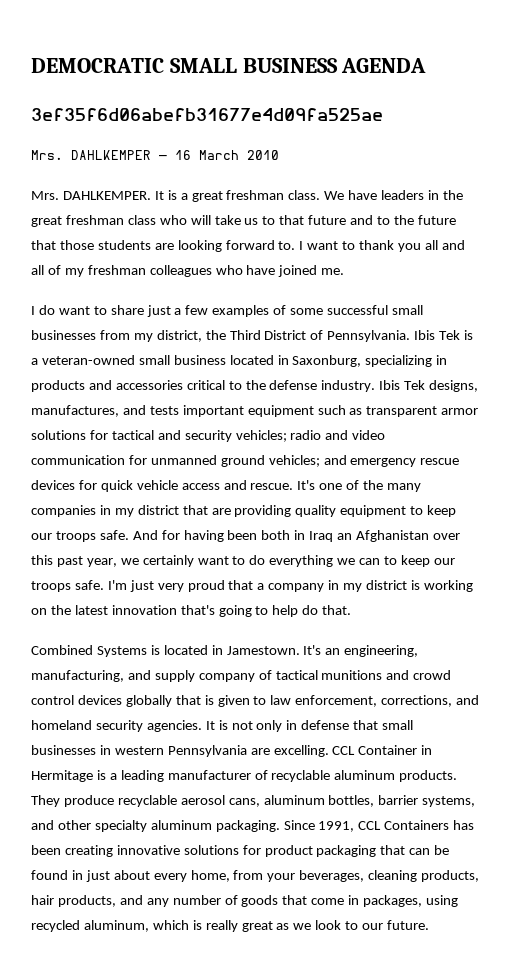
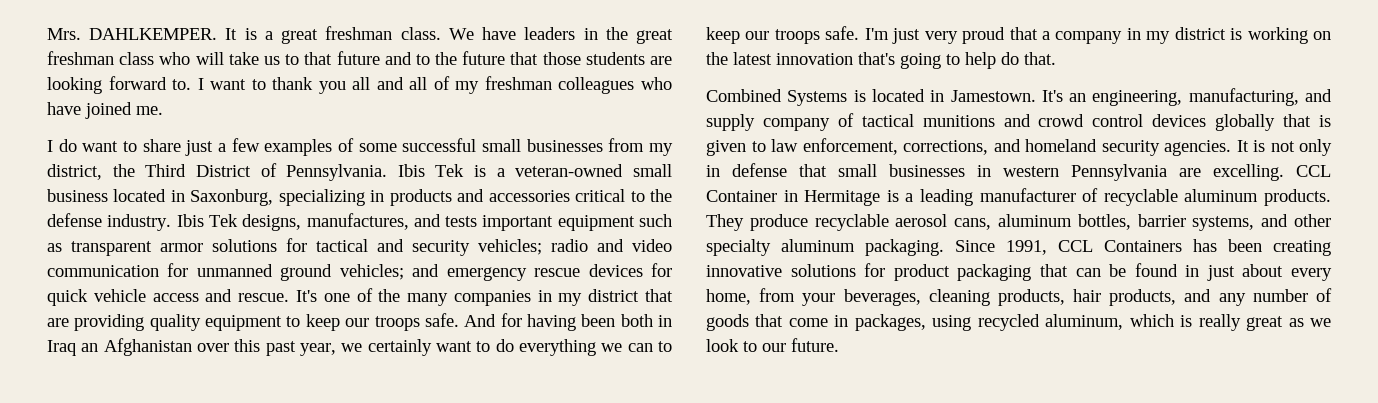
[31,58,427,73] [31,108,383,121] [31,150,279,160] DEMOCRATIC SMALL BUSINESS AGENDA // 3ef35f6d06abefb31677e4d09fa525ae // Mrs. DAHLKEMPER — 16 March 2010 // -> (47, 34) none

